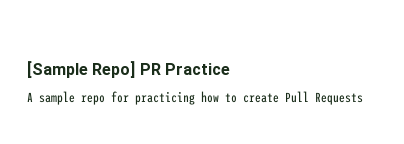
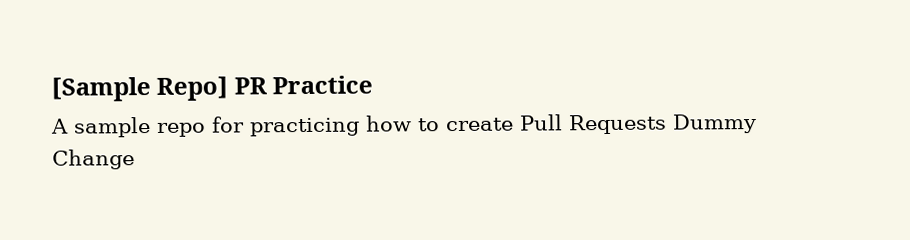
(363, 98) none -> [672,114,757,134] [52,149,135,170] Dummy Change

